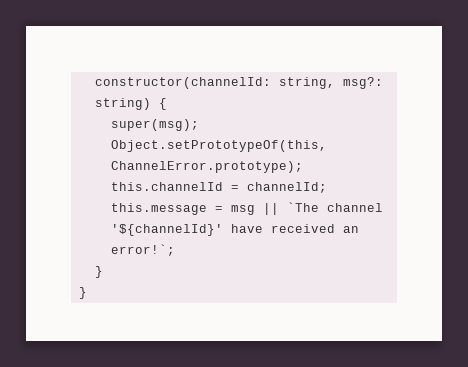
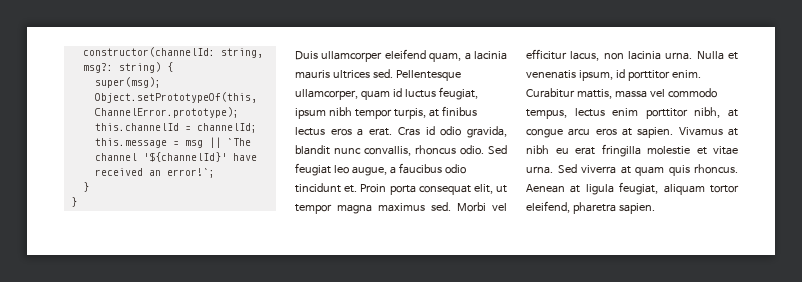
(87, 293) none -> [295,49,507,62] [295,69,461,81] [295,87,478,100] [295,106,477,119] [295,126,507,138] [295,145,507,156] [295,163,466,176] [295,183,507,195] [295,202,507,214] [526,49,738,61] [526,69,701,81] [526,88,717,99] [526,107,738,119] [526,127,738,138] [526,144,738,157] [526,164,738,176] [526,182,739,195] [526,201,655,214] // Duis ullamcorper eleifend quam, a lacinia mauris ultrices sed. Pellentesque ullamcorper, quam id luctus feugiat, ipsum nibh tempor turpis, at finibus lectus eros a erat. Cras id odio gravida, blandit nunc convallis, rhoncus odio. Sed feugiat leo augue, a faucibus odio tincidunt et. Proin porta consequat elit, ut tempor magna maximus sed. Morbi vel efficitur lacus, non lacinia urna. Nulla et venenatis ipsum, id porttitor enim. Curabitur mattis, massa vel commodo tempus, lectus enim porttitor nibh, at congue arcu eros at sapien. Vivamus at nibh eu erat fringilla molestie et vitae urna. Sed viverra at quam quis rhoncus. Aenean at ligula feugiat, aliquam tortor eleifend, pharetra sapien.

